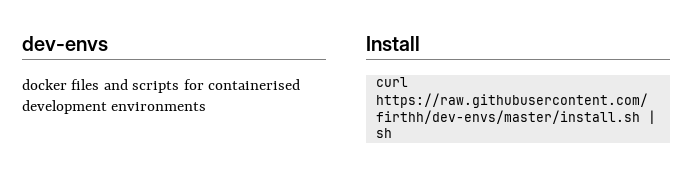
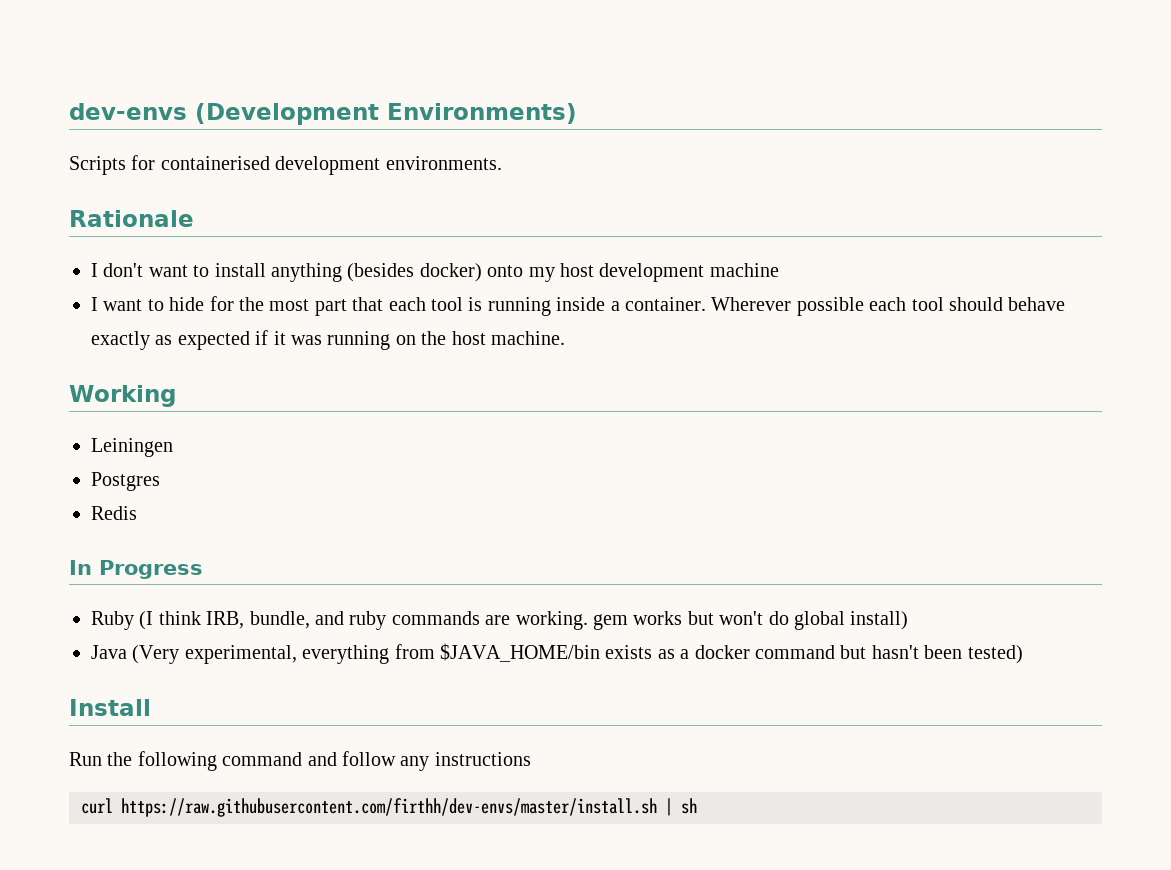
[22,79,301,93] [22,100,207,114] [366,36,420,51] // docker files and scripts for containerised development environments // Install -> [195,103,577,125] [69,155,502,175] [69,210,194,227] [91,263,779,282] [91,296,1066,316] [91,330,565,350] [69,385,176,407] [91,438,173,457] [91,472,160,491] [91,506,137,520] [69,560,203,579] [91,611,909,630] [91,643,1023,664] [69,699,151,716] [69,751,531,771] (Development Environments) // Scripts for containerised development environments. // Rationale // I don't want to install anything (besides docker) onto my host development machine // I want to hide for the most part that each tool is running inside a container. Wherever possible each tool should behave exactly as expected if it was running on the host machine. // Working // Leiningen // Postgres // Redis // In Progress // Ruby (I think IRB, bundle, and ruby commands are working. gem works but won't do global install) // Java (Very experimental, everything from $JAVA_HOME/bin exists as a docker command but hasn't been tested) // Install // Run the following command and follow any instructions

